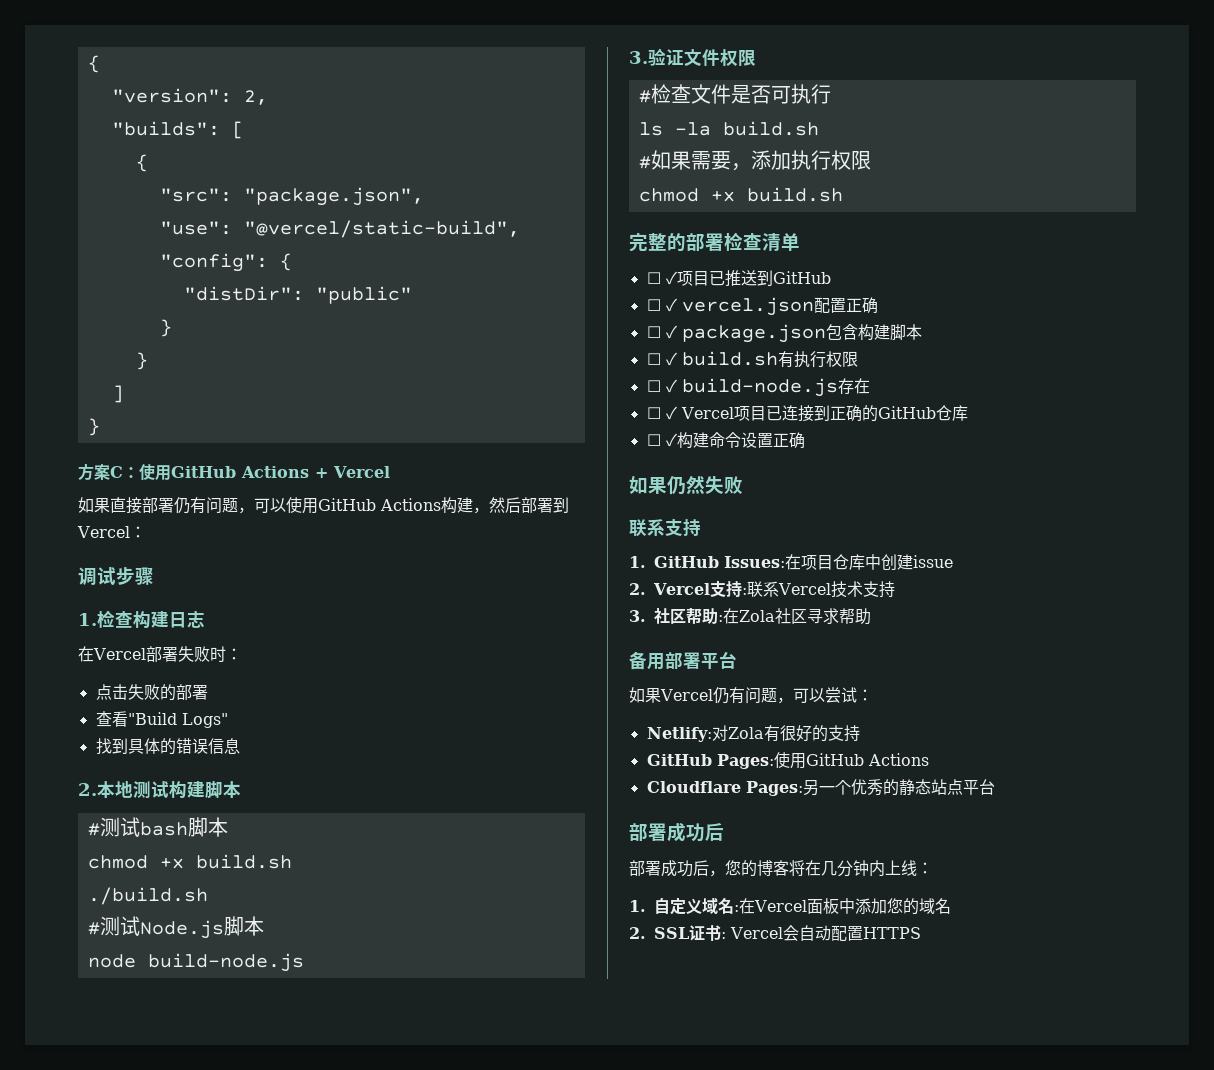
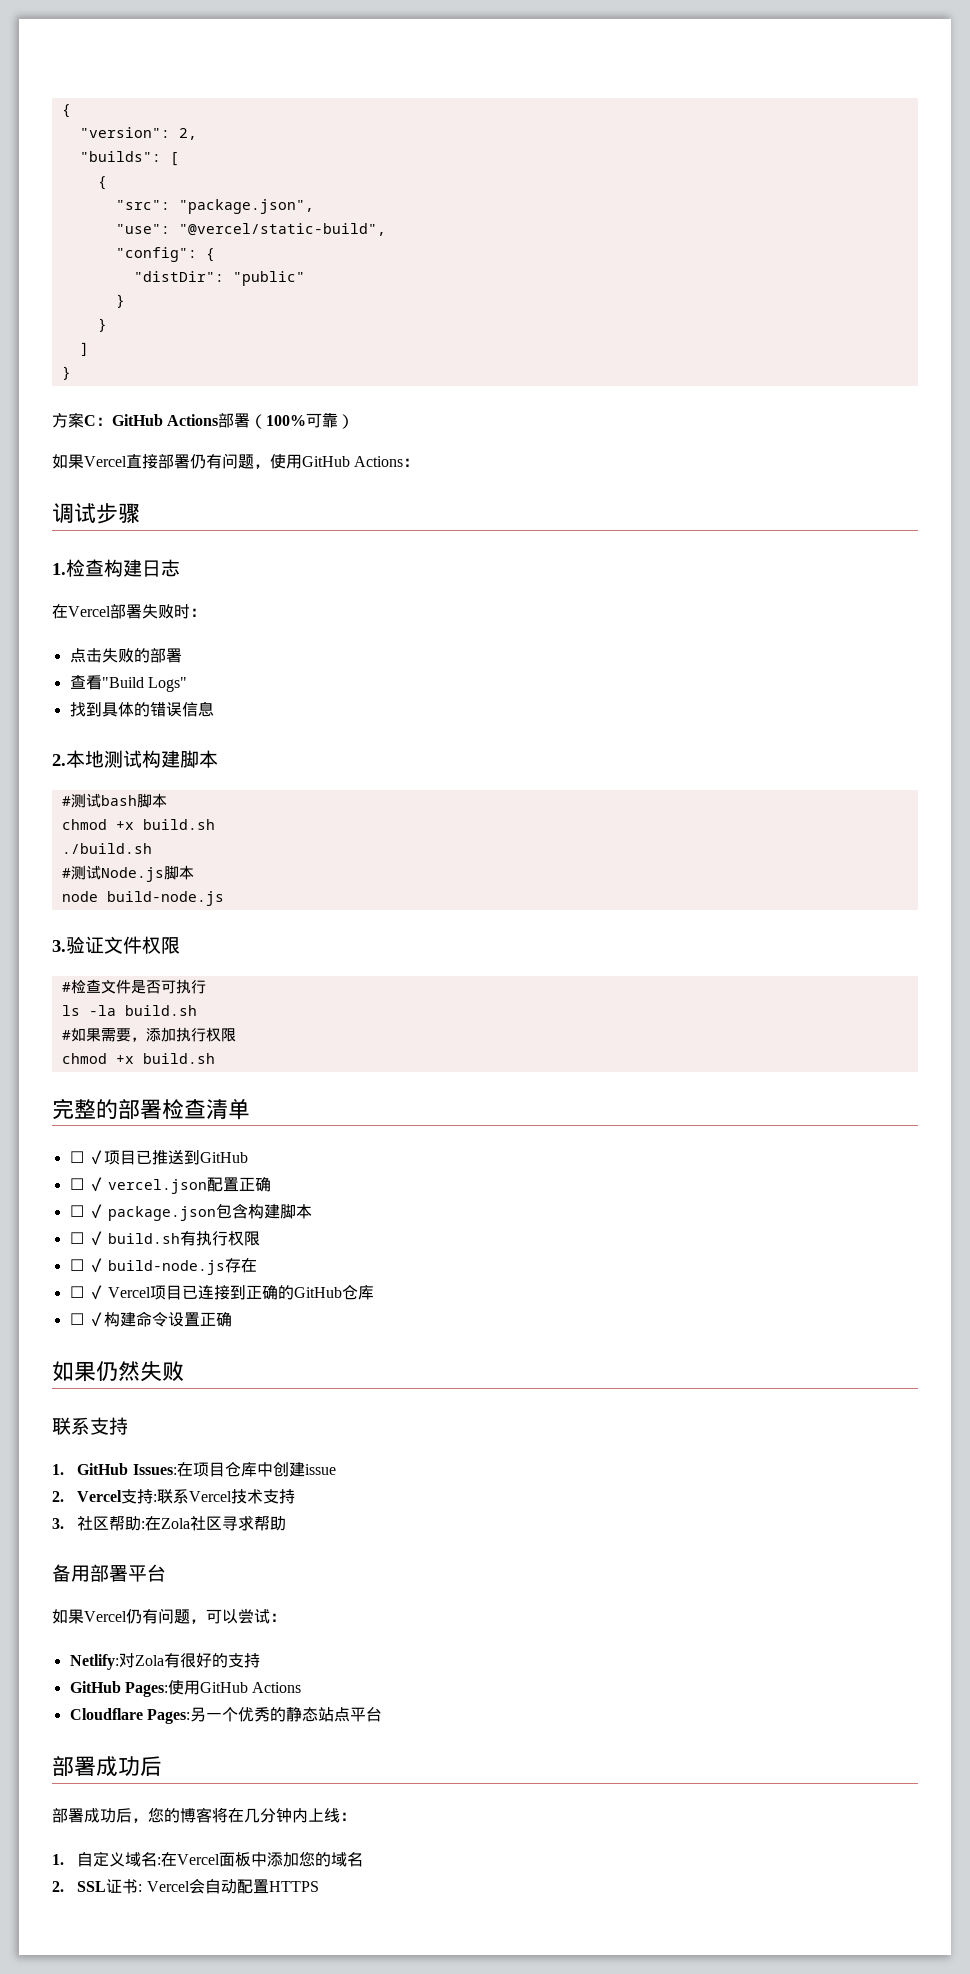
[139,464,390,481] [78,497,110,513] 使用GitHub Actions + Vercel // 如果 -> [112,413,355,429] [52,454,127,469] GitHub Actions部署（100%可靠） // 如果Vercel
[254,497,569,514] [77,526,130,538] 可以使用GitHub Actions构建，然后部署到Vercel -> [270,454,404,469] 使用GitHub Actions

